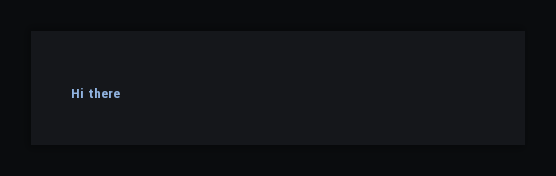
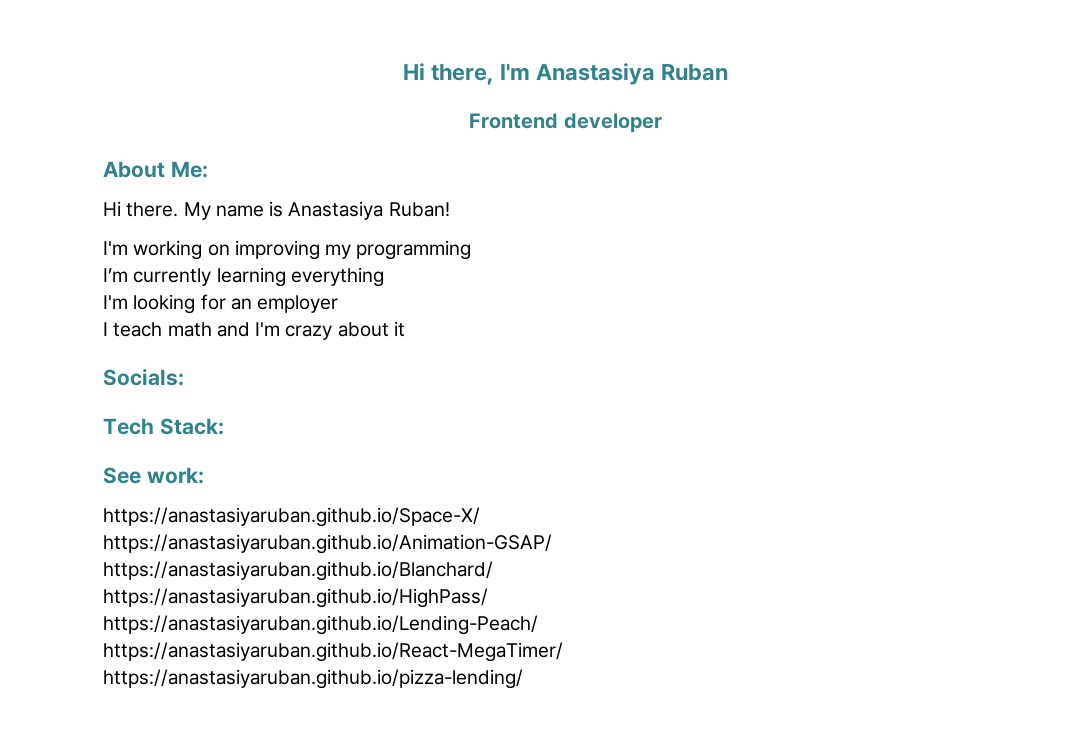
[71,88,120,98] Hi there -> [403,63,728,85] [469,113,662,133] [103,161,208,178] [103,201,450,220] [103,240,472,260] [103,267,384,287] [103,294,339,314] [103,321,405,340] [103,368,184,386] [103,418,224,435] [103,467,204,484] [103,507,480,527] [103,534,552,554] [103,561,493,581] [103,588,488,608] [103,615,538,635] [103,642,563,662] [103,669,523,689] Hi there, I'm Anastasiya Ruban // Frontend developer // About Me: // Hi there. My name is Anastasiya Ruban! // I'm working on improving my programming // I’m currently learning everything // I'm looking for an employer // I teach math and I'm crazy about it // Socials: // Tech Stack: // See work: // https://anastasiyaruban.github.io/Space-X/ // https://anastasiyaruban.github.io/Animation-GSAP/ // https://anastasiyaruban.github.io/Blanchard/ // https://anastasiyaruban.github.io/HighPass/ // https://anastasiyaruban.github.io/Lending-Peach/ // https://anastasiyaruban.github.io/React-MegaTimer/ // https://anastasiyaruban.github.io/pizza-lending/

